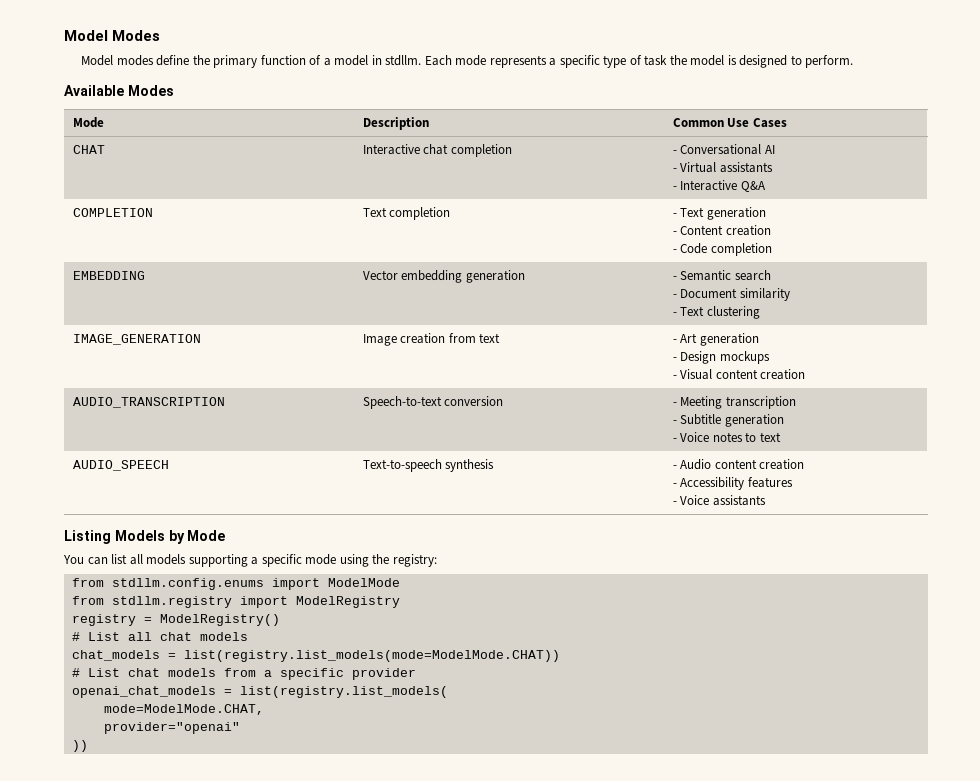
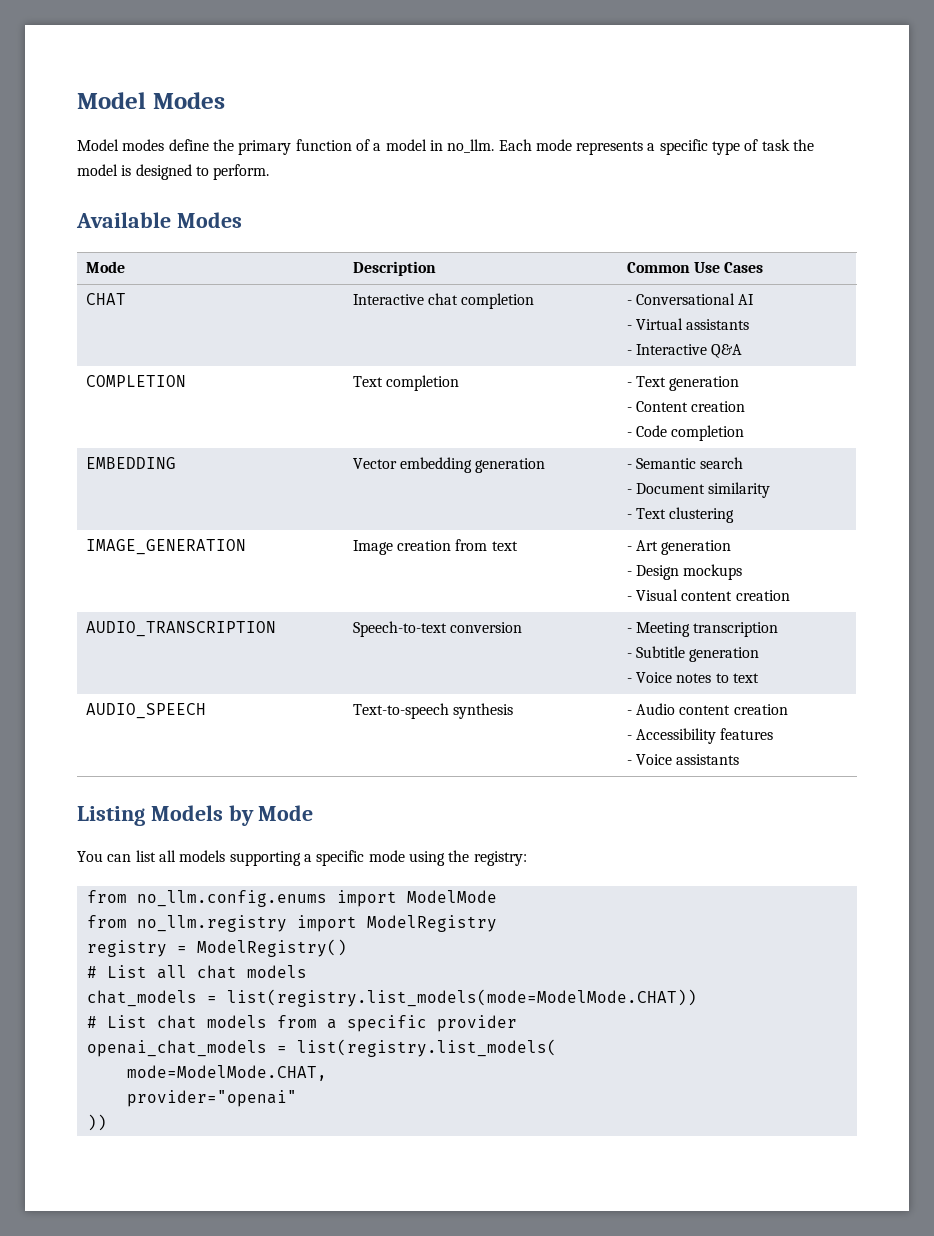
[385,55,422,66] stdllm. -> [447,139,495,153] no_llm.
[111,578,264,590] stdllm.config.enums -> [136,890,327,907] no_llm.config.enums
[111,596,232,608] stdllm.registry -> [136,915,287,932] no_llm.registry

